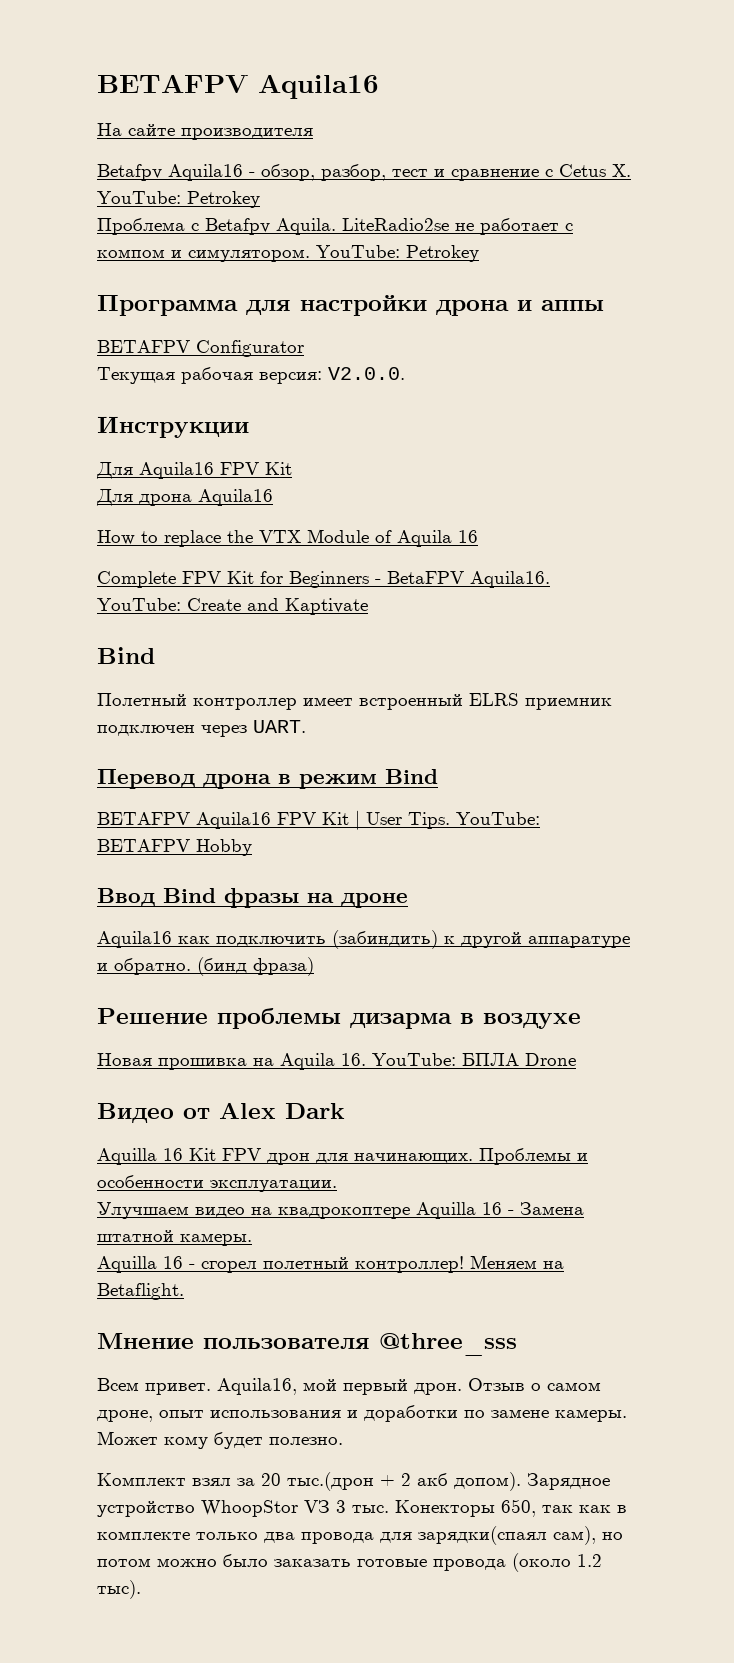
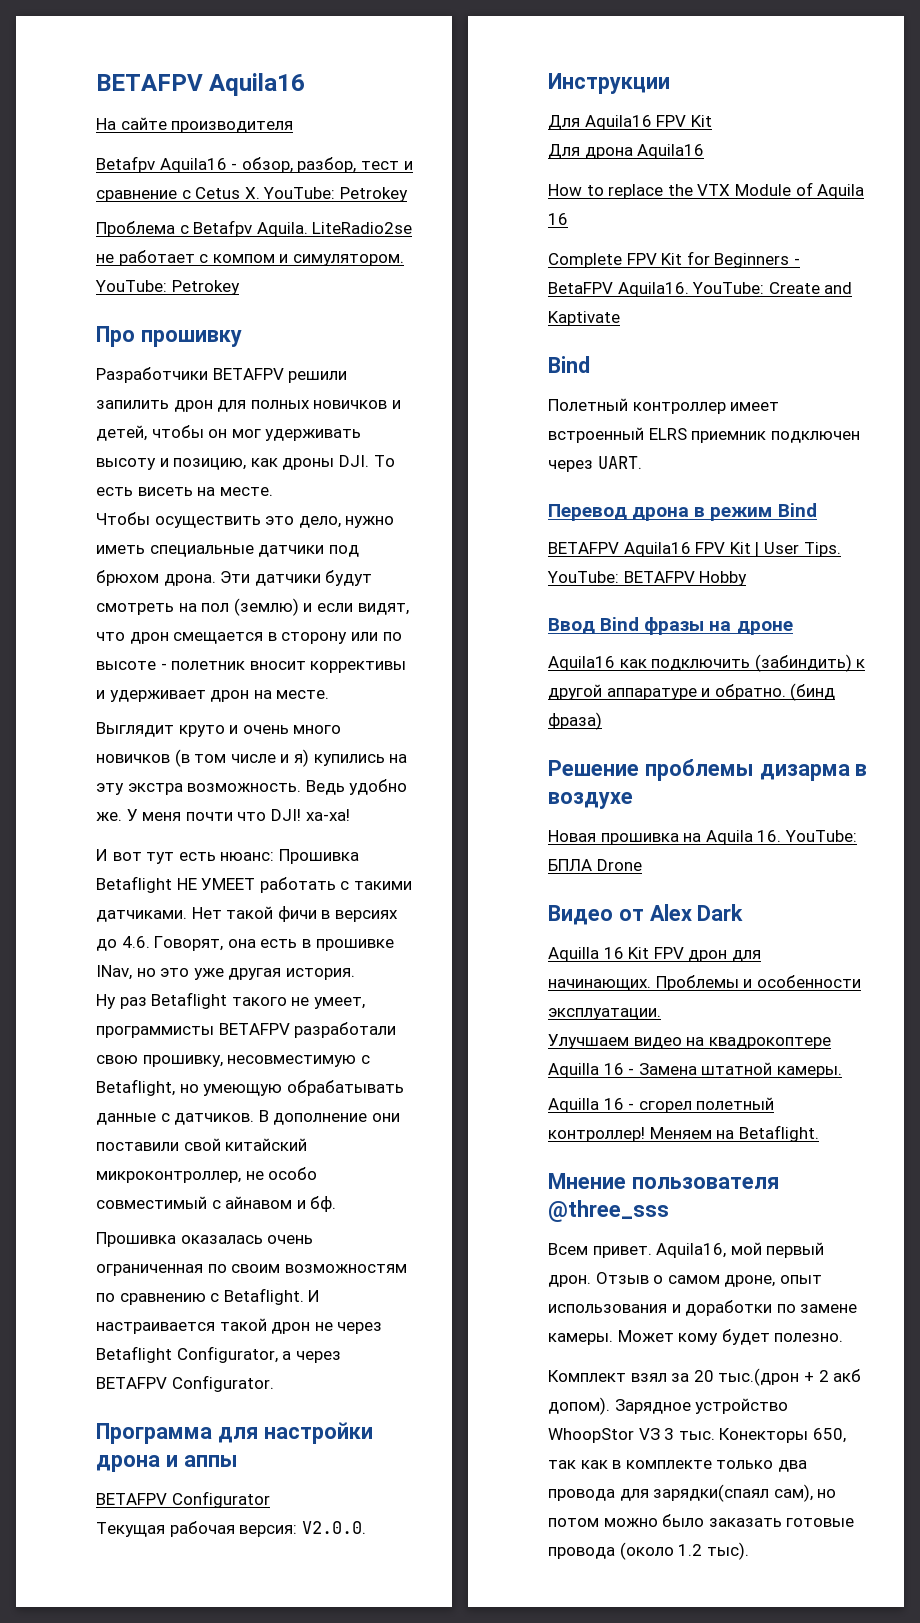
(479, 253) none -> [96,326,242,347] [96,367,348,383] [96,400,401,412] [96,425,362,441] [96,455,395,470] [96,487,273,496] [96,512,395,528] [96,545,359,557] [96,570,373,586] [96,598,409,616] [96,632,402,644] [96,661,407,673] [96,690,330,702] [96,722,342,737] [96,749,408,767] [96,779,408,795] [96,809,350,821] [96,849,359,864] [96,876,412,893] [96,906,398,922] [96,936,394,951] [96,965,355,980] [96,992,365,1009] [96,1022,397,1038] [96,1055,370,1067] [96,1079,404,1096] [96,1110,400,1125] [96,1138,308,1151] [96,1167,318,1183] [96,1196,337,1212] [96,1232,314,1247] [96,1264,407,1276] [96,1288,321,1305] [96,1318,383,1334] [96,1346,341,1363] [96,1375,274,1392] // Про прошивку // Разработчики BETAFPV решили запилить дрон для полных новичков и детей, чтобы он мог удерживать высоту и позицию, как дроны DJI. То есть висеть на месте. // Чтобы осуществить это дело, нужно иметь специальные датчики под брюхом дрона. Эти датчики будут смотреть на пол (землю) и если видят, что дрон смещается в сторону или по высоте - полетник вносит коррективы и удерживает дрон на месте. // Выглядит круто и очень много новичков (в том числе и я) купились на эту экстра возможность. Ведь удобно же. У меня почти что DJI! ха-ха! // И вот тут есть нюанс: Прошивка Betaflight НЕ УМЕЕТ работать с такими датчиками. Нет такой фичи в версиях до 4.6. Говорят, она есть в прошивке INav, но это уже другая история. // Ну раз Betaflight такого не умеет, программисты BETAFPV разработали свою прошивку, несовместимую с Betaflight, но умеющую обрабатывать данные с датчиков. В дополнение они поставили свой китайский микроконтроллер, не особо совместимый с айнавом и бф. // Прошивка оказалась очень ограниченная по своим возможностям по сравнению с Betaflight. И настраивается такой дрон не через Betaflight Configurator, а через BETAFPV Configurator.

